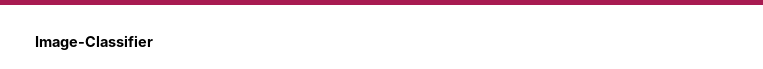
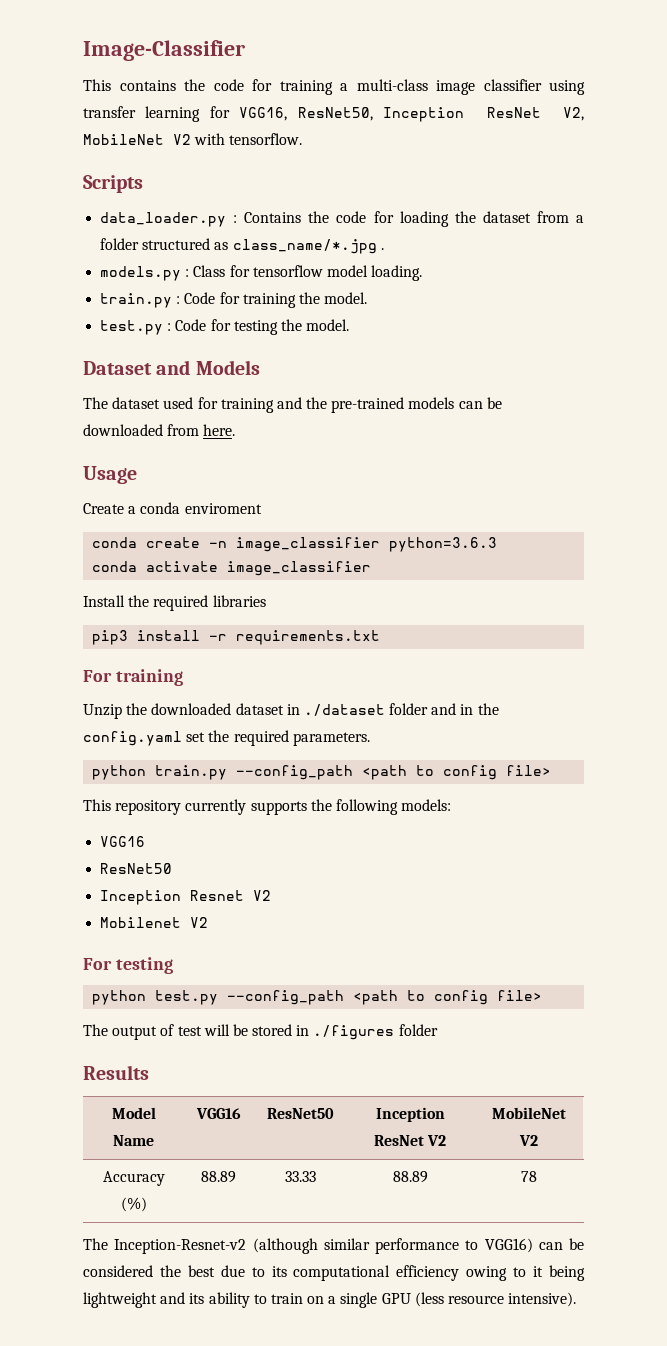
(153, 42) none -> [83,79,585,95] [83,106,584,122] [83,133,303,145] [83,175,143,193] [100,211,584,227] [100,238,384,254] [100,265,423,281] [100,292,368,308] [100,319,350,335] [83,360,260,375] [83,397,502,413] [83,424,236,436] [83,466,137,484] [83,502,262,514] [92,537,498,552] [92,561,372,576] [83,595,266,611] [92,630,381,645] [83,669,183,686] [83,703,499,719] [83,730,370,746] [92,765,552,780] [83,799,452,815] [100,836,146,847] [100,863,173,874] [100,890,272,905] [100,917,209,928] [83,957,173,974] [92,990,543,1005] [83,1024,438,1040] [83,1065,149,1080] [111,1107,156,1119] [113,1135,154,1146] [195,1108,241,1119] [266,1108,334,1119] [375,1107,445,1122] [373,1135,447,1146] [491,1107,566,1119] [518,1135,538,1146] [102,1171,165,1186] [120,1197,147,1212] [201,1171,236,1183] [284,1171,316,1182] [392,1171,428,1183] [520,1171,537,1182] [83,1238,584,1254] [83,1265,586,1281] [83,1292,577,1308] // This contains the code for training a multi-class image classifier using transfer learning for VGG16, ResNet50, Inception ResNet V2, MobileNet V2 with tensorflow. // Scripts // data_loader.py : Contains the code for loading the dataset from a folder structured as class_name/*.jpg . // models.py : Class for tensorflow model loading. // train.py : Code for training the model. // test.py : Code for testing the model. // Dataset and Models // The dataset used for training and the pre-trained models can be downloaded from here. // Usage // Create a conda enviroment // conda create -n image_classifier python=3.6.3 // conda activate image_classifier // Install the required libraries // pip3 install -r requirements.txt // For training // Unzip the downloaded dataset in ./dataset folder and in the config.yaml set the required parameters. // python train.py --config_path <path to config file> // This repository currently supports the following models: // VGG16 // ResNet50 // Inception Resnet V2 // Mobilenet V2 // For testing // python test.py --config_path <path to config file> // The output of test will be stored in ./figures folder // Results // Model Name | VGG16 | ResNet50 | Inception ResNet V2 | MobileNet V2 // Accuracy (%) | 88.89 | 33.33 | 88.89 | 78 // The Inception-Resnet-v2 (although similar performance to VGG16) can be considered the best due to its computational efficiency owing to it being lightweight and its ability to train on a single GPU (less resource intensive).

